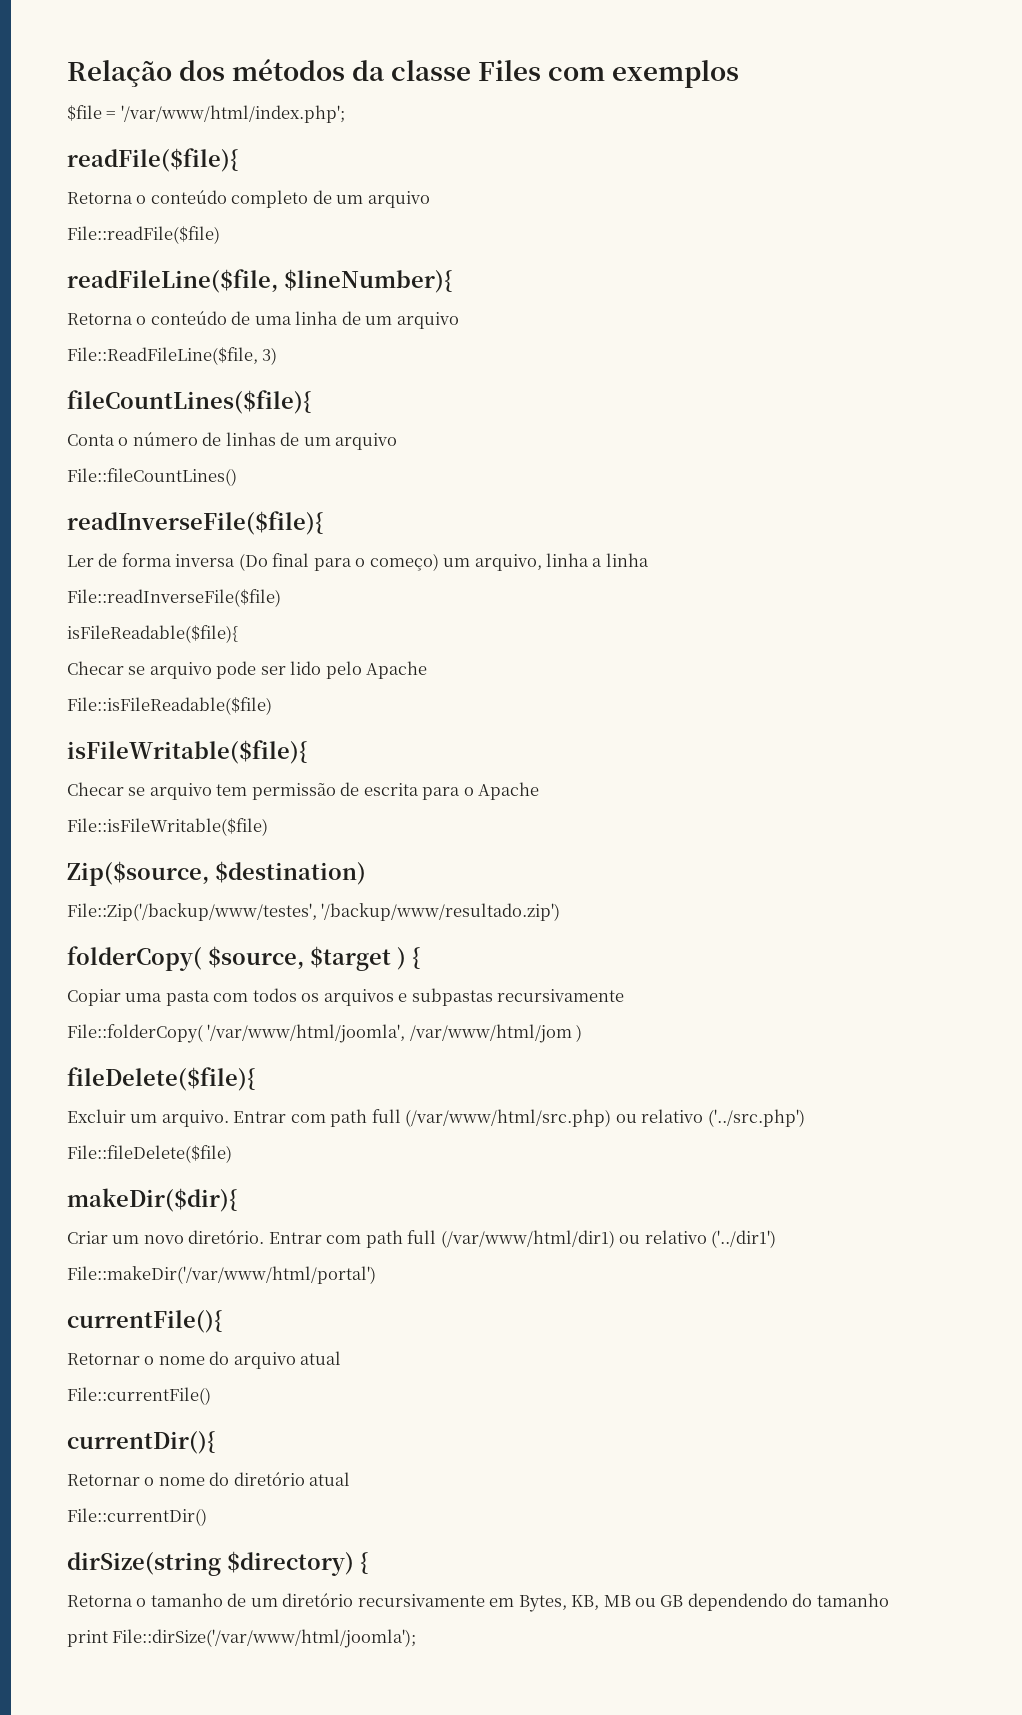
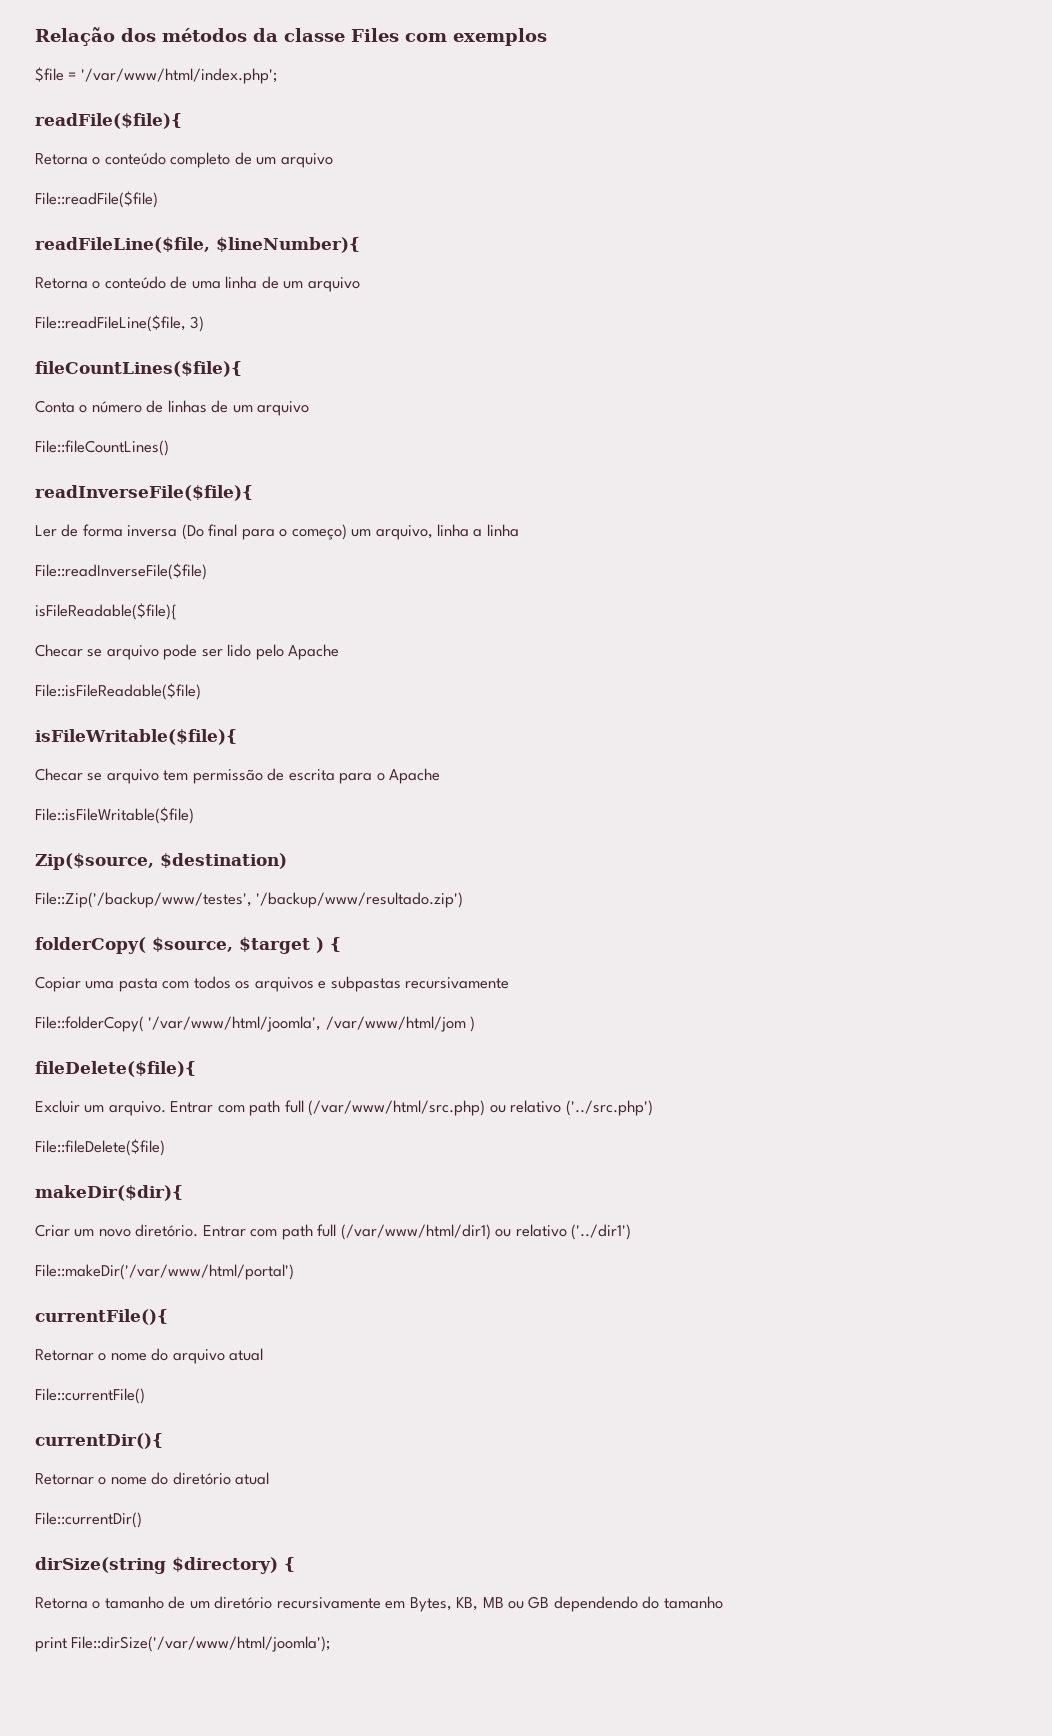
[67,347,258,365] File::ReadFileLine($file, -> [35,315,186,332] File::readFileLine($file,

